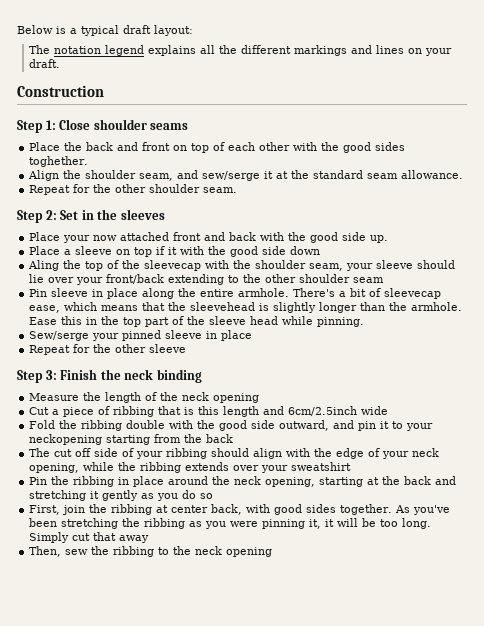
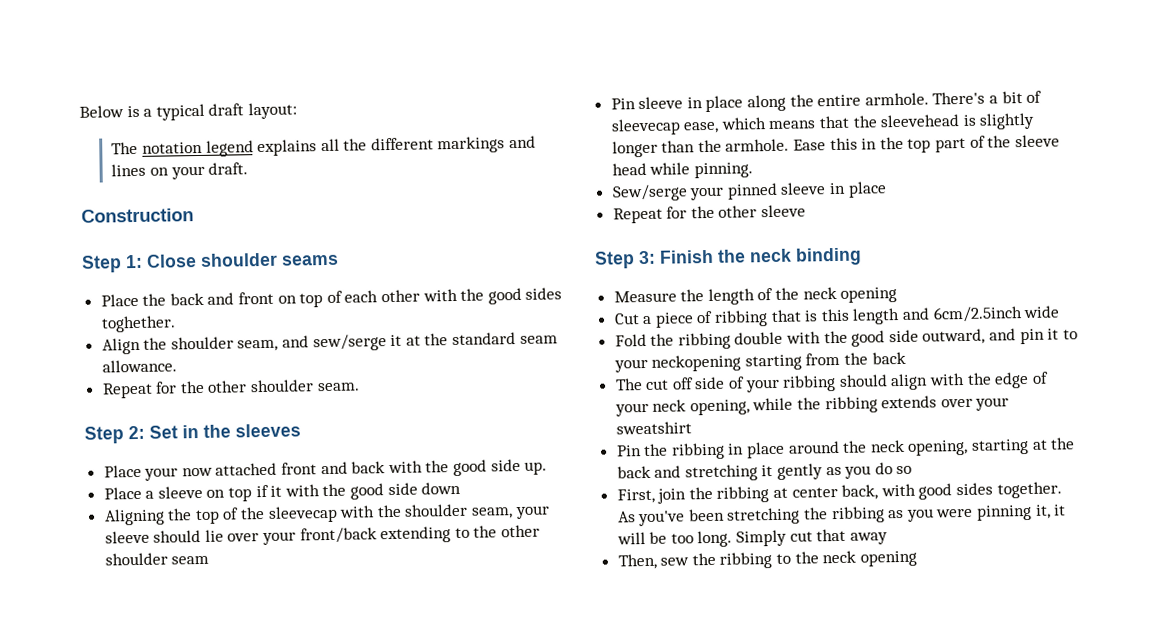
[28,260,60,271] Aling -> [103,508,165,526] Aligning

